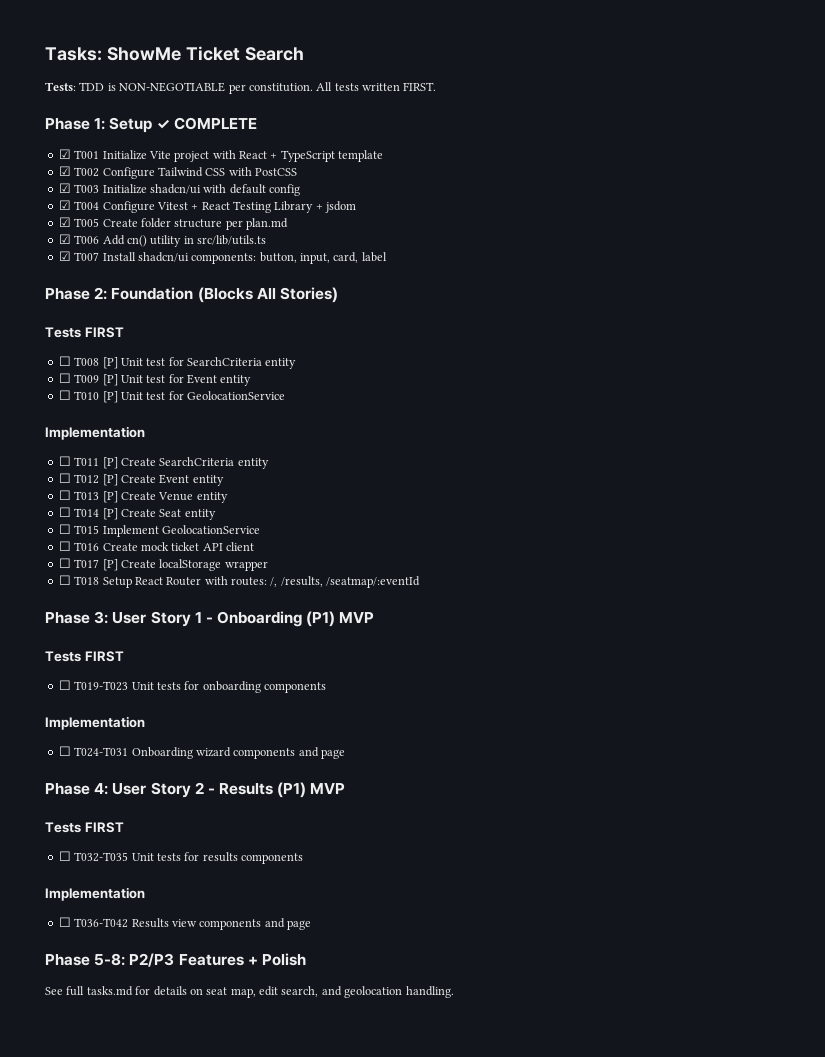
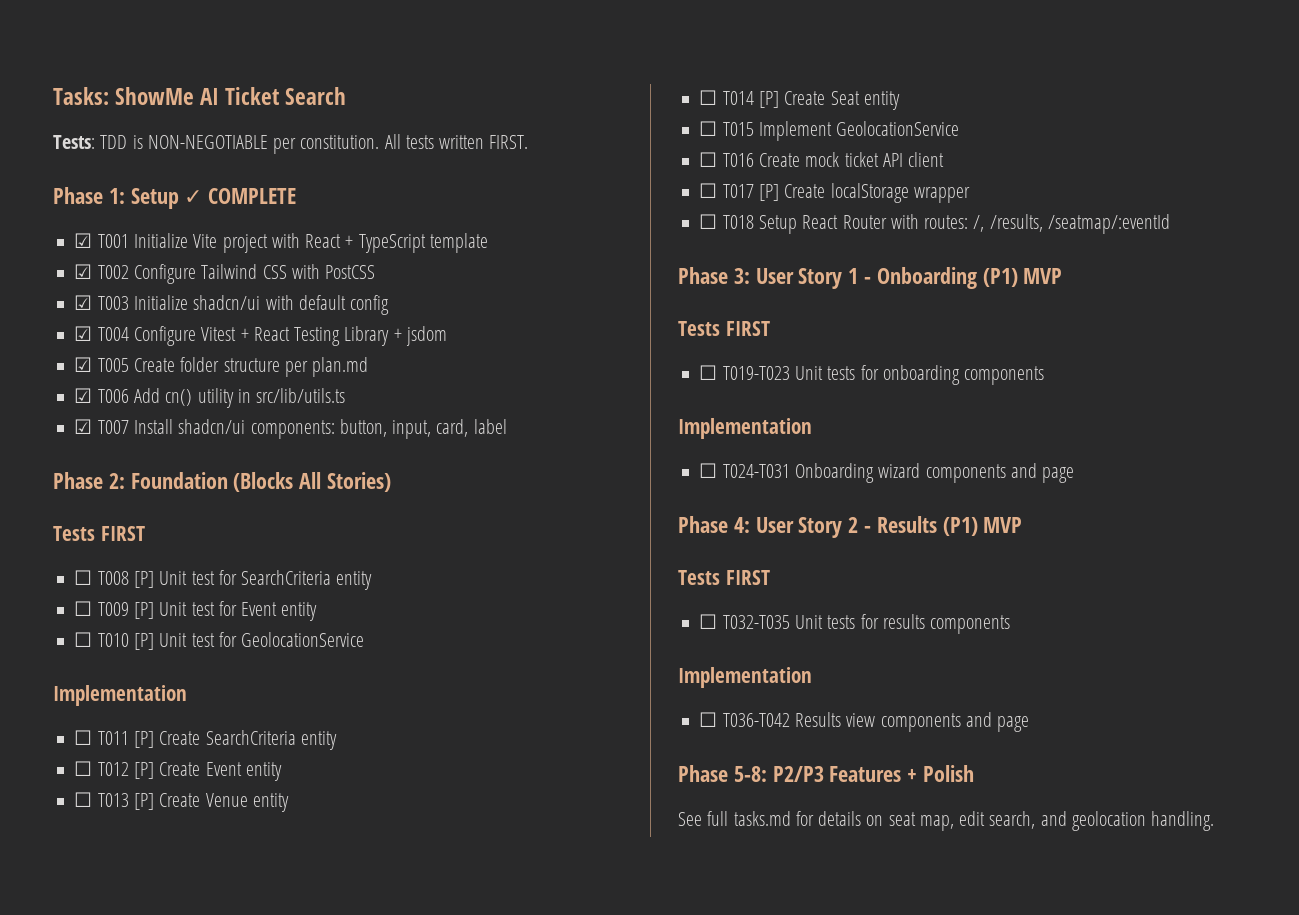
(181, 54) none -> [200,88,220,105] AI

